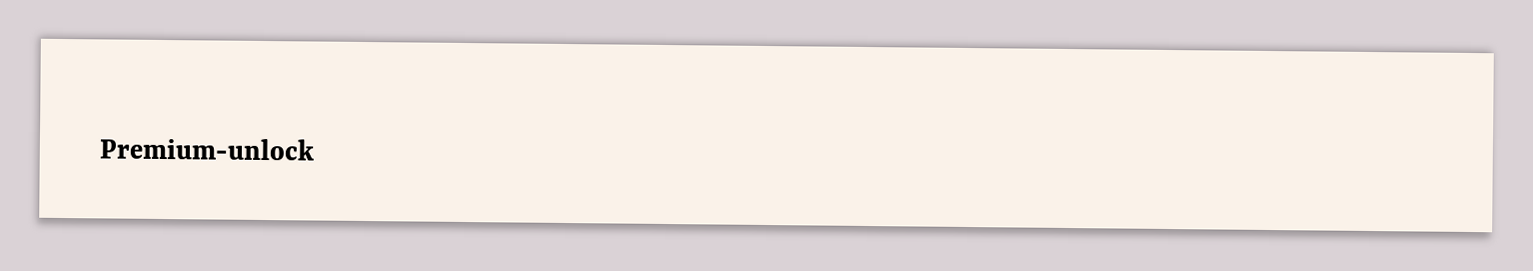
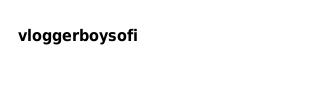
[99,137,314,161] Premium-unlock -> [18,28,138,45] vloggerboysofi

